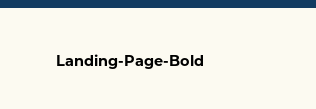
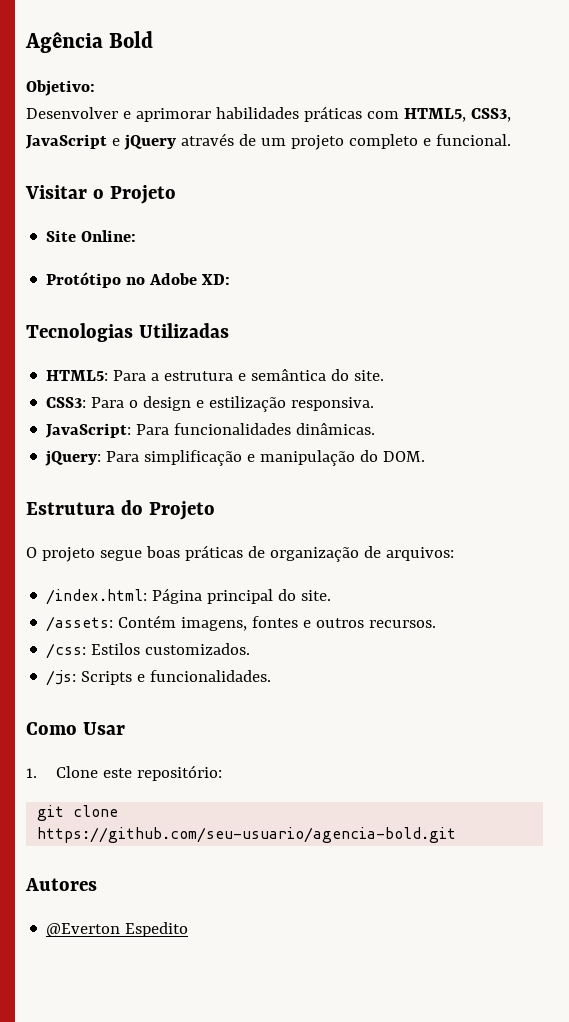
[56,54,204,69] Landing-Page-Bold -> [25,31,154,53] [26,80,95,96] [26,106,511,122] [25,133,511,150] [25,185,176,204] [46,230,137,242] [46,272,231,288] [26,323,229,342] [46,369,385,381] [46,396,375,412] [45,423,376,438] [45,450,426,466] [26,500,215,520] [26,545,454,562] [46,588,332,605] [46,615,437,632] [46,643,251,659] [46,670,272,686] [26,722,125,735] [26,765,222,781] [37,805,119,821] [37,827,457,843] [25,878,97,891] [46,922,189,937] Agência Bold // Objetivo: // Desenvolver e aprimorar habilidades práticas com HTML5, CSS3, JavaScript e jQuery através de um projeto completo e funcional. // Visitar o Projeto // Site Online: // Protótipo no Adobe XD: // Tecnologias Utilizadas // HTML5: Para a estrutura e semântica do site. // CSS3: Para o design e estilização responsiva. // JavaScript: Para funcionalidades dinâmicas. // jQuery: Para simplificação e manipulação do DOM. // Estrutura do Projeto // O projeto segue boas práticas de organização de arquivos: // /index.html: Página principal do site. // /assets: Contém imagens, fontes e outros recursos. // /css: Estilos customizados. // /js: Scripts e funcionalidades. // Como Usar // 1. Clone este repositório: // git clone https://github.com/seu-usuario/agencia-bold.git // Autores // @Everton Espedito

